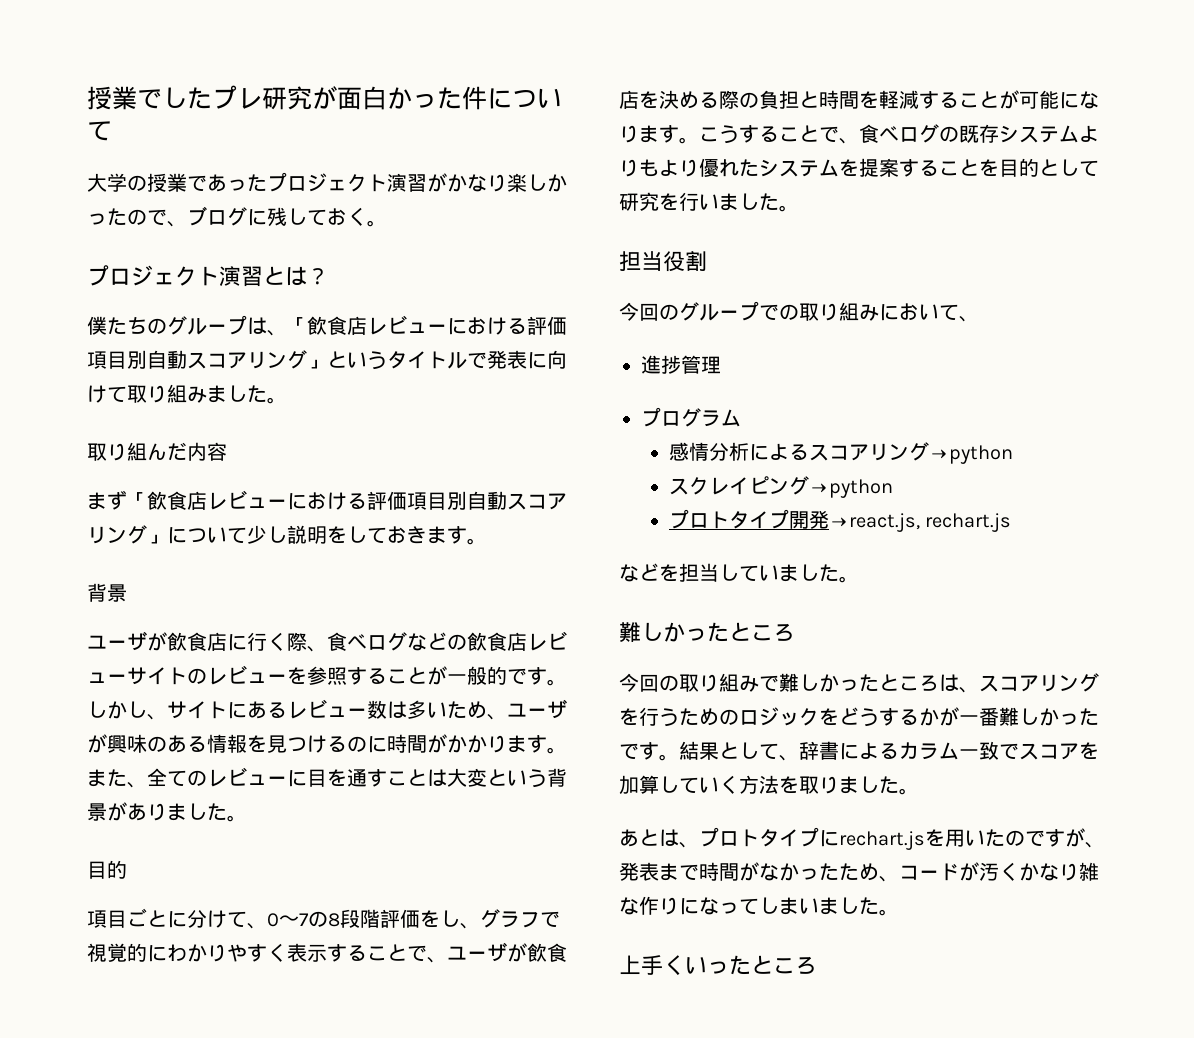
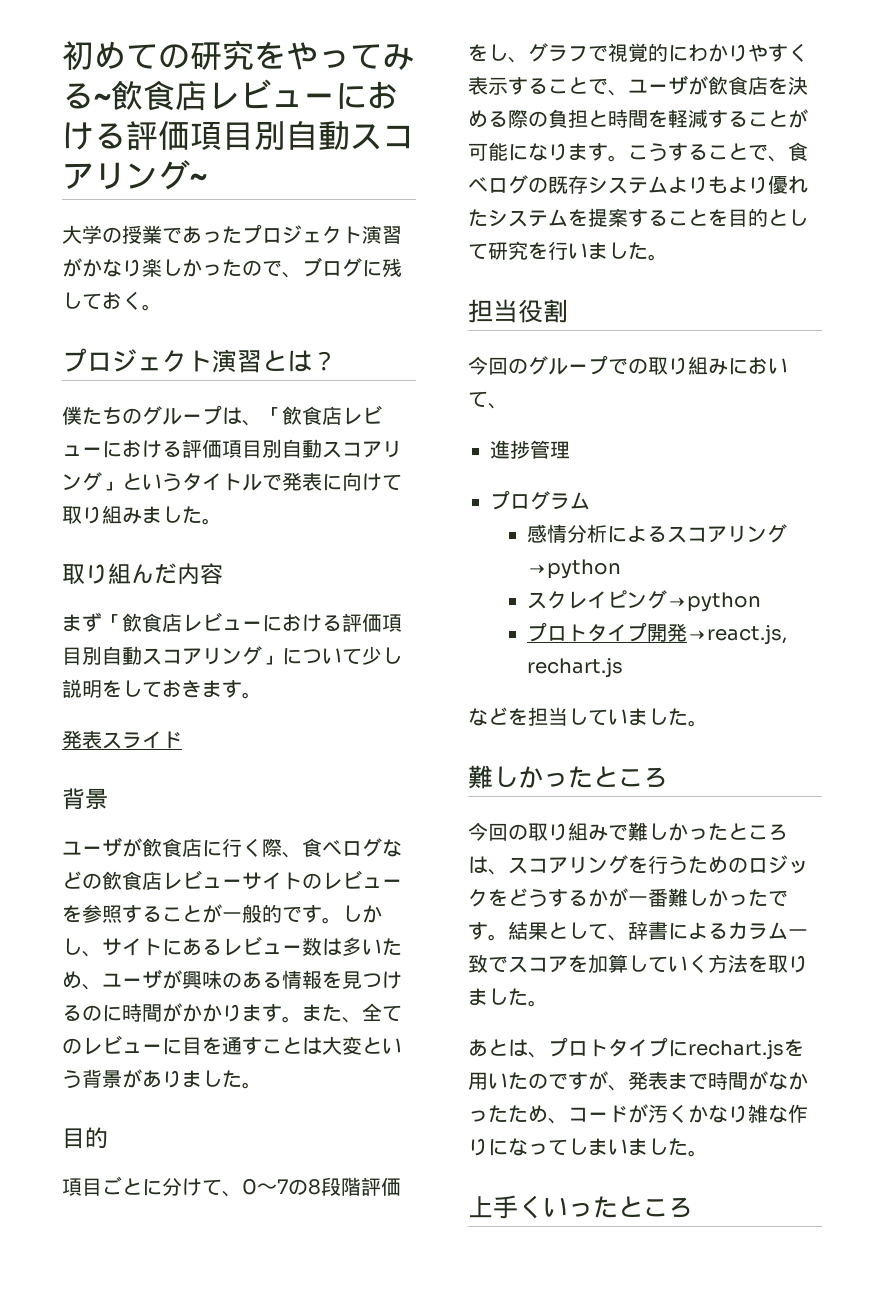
[87,85,562,110] [87,121,112,141] 授業でしたプレ研究が面白かった件について -> [62,40,414,70] [62,79,399,111] [62,121,414,150] [62,160,207,190] 初めての研究をやってみる~飲食店レビューにおける評価項目別自動スコアリング~
(487, 541) none -> [62,730,182,749] // 発表スライド

